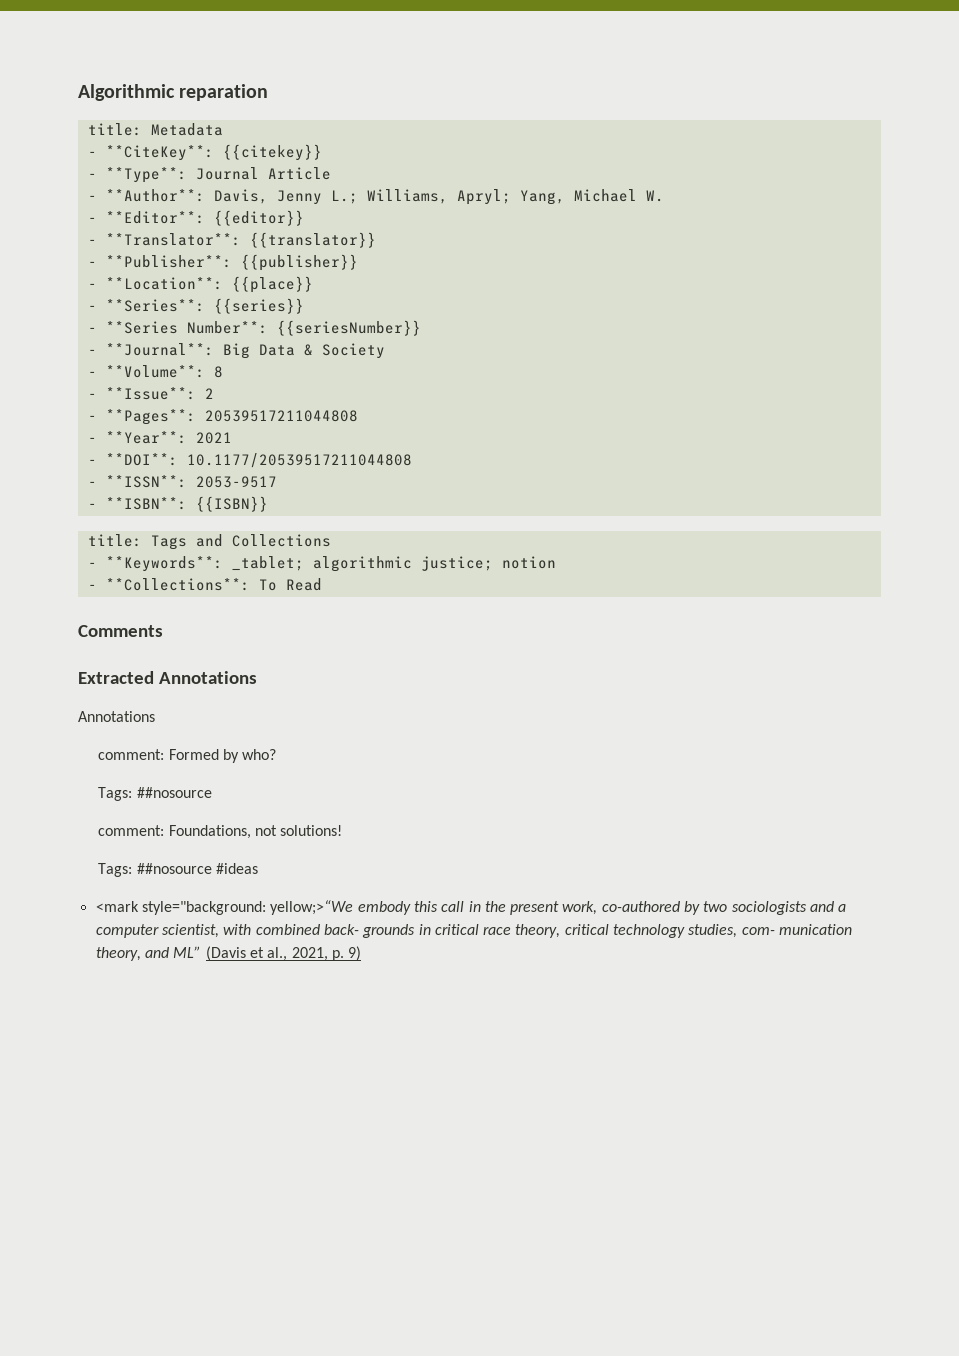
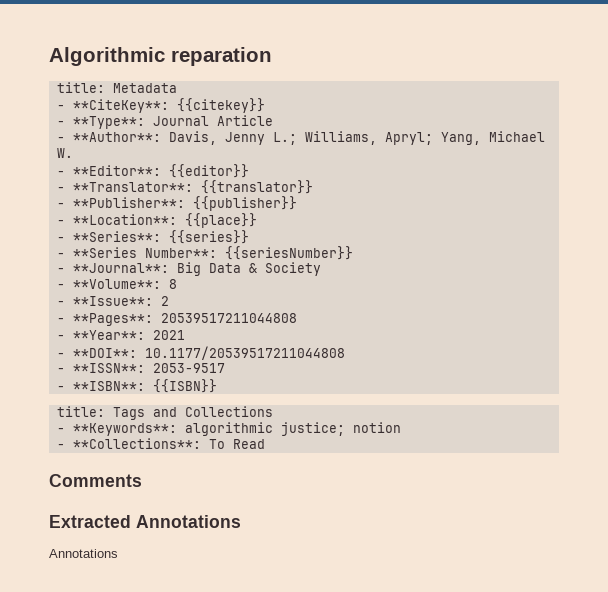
[231,556,304,571] _tablet; -> (177, 429) none
[98,749,277,763] [98,787,212,801] [98,825,343,839] [98,863,259,877] [95,900,847,915] [95,924,853,938] [95,946,362,961] // comment: Formed by who? // Tags: ##nosource // comment: Foundations, not solutions! // Tags: ##nosource #ideas // <mark style="background: yellow;>“We embody this call in the present work, co-authored by two sociologists and a computer scientist, with combined back- grounds in critical race theory, critical technology studies, com- munication theory, and ML” (Davis et al., 2021, p. 9) -> (118, 553) none

